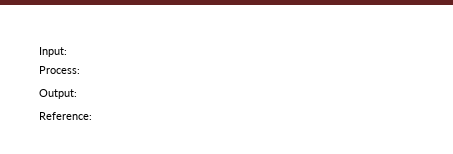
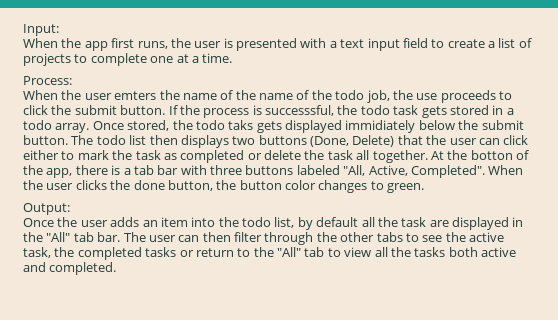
[39,66,80,74] [39,89,77,99] [39,112,92,120] Process: // Output: // Reference: -> [23,38,532,51] [23,53,233,66] [23,76,72,85] [23,90,512,103] [23,105,514,118] [23,120,524,133] [23,135,529,148] [23,150,529,163] [23,165,524,178] [23,180,425,193] [23,203,70,215] [23,217,524,230] [23,232,504,245] [23,247,516,260] [23,262,117,275] When the app first runs, the user is presented with a text input field to create a list of projects to complete one at a time. // Process: // When the user emters the name of the name of the todo job, the use proceeds to click the submit button. If the process is successsful, the todo task gets stored in a todo array. Once stored, the todo taks gets displayed immidiately below the submit button. The todo list then displays two buttons (Done, Delete) that the user can click either to mark the task as completed or delete the task all together. At the botton of the app, there is a tab bar with three buttons labeled "All, Active, Completed". When the user clicks the done button, the button color changes to green. // Output: // Once the user adds an item into the todo list, by default all the task are displayed in the "All" tab bar. The user can then filter through the other tabs to see the active task, the completed tasks or return to the "All" tab to view all the tasks both active and completed.

